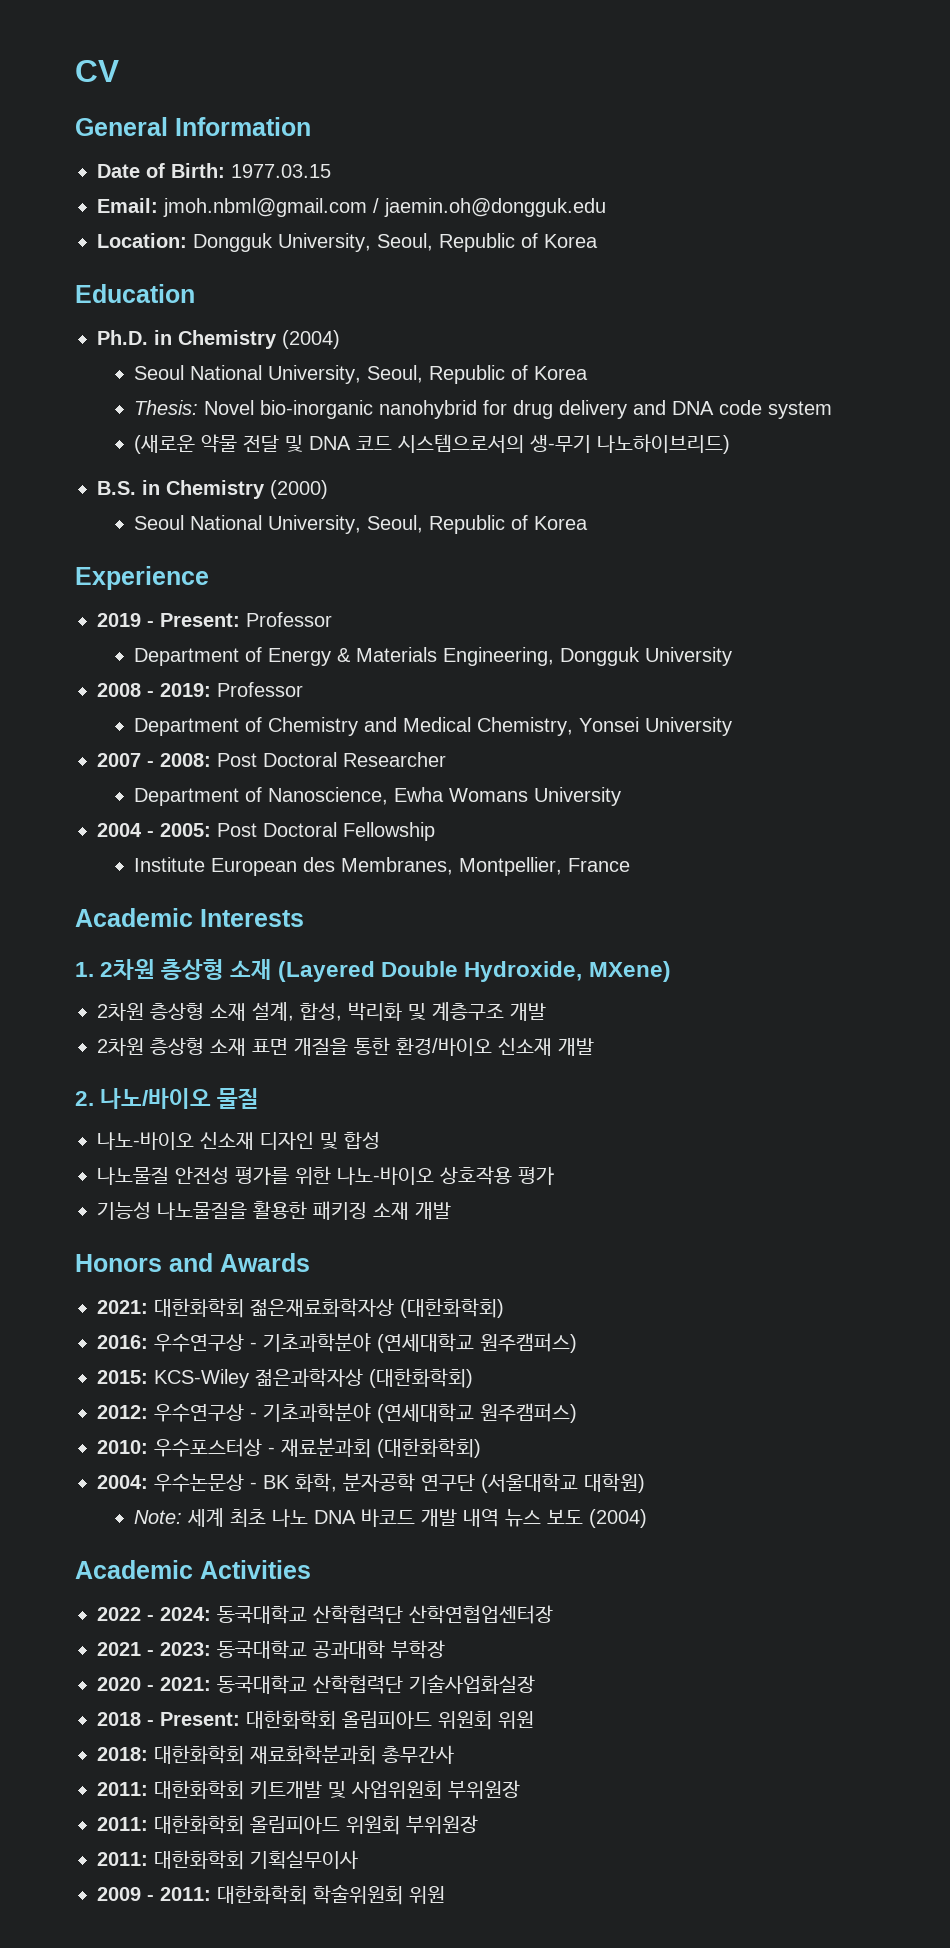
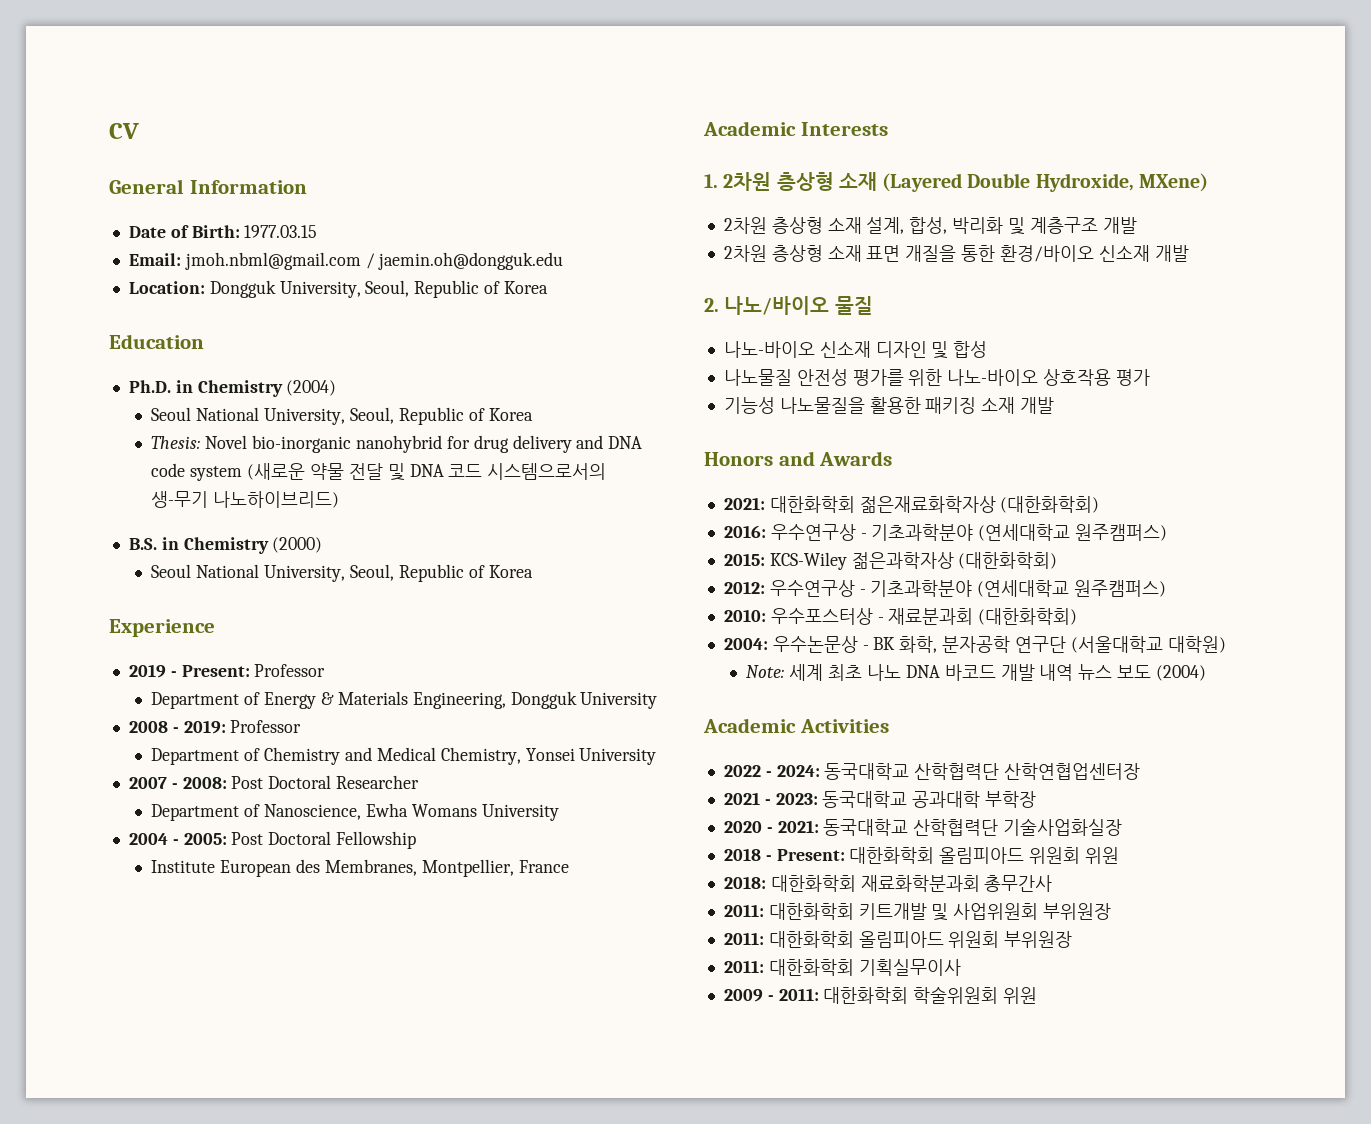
(832, 410) // -> (243, 473) none

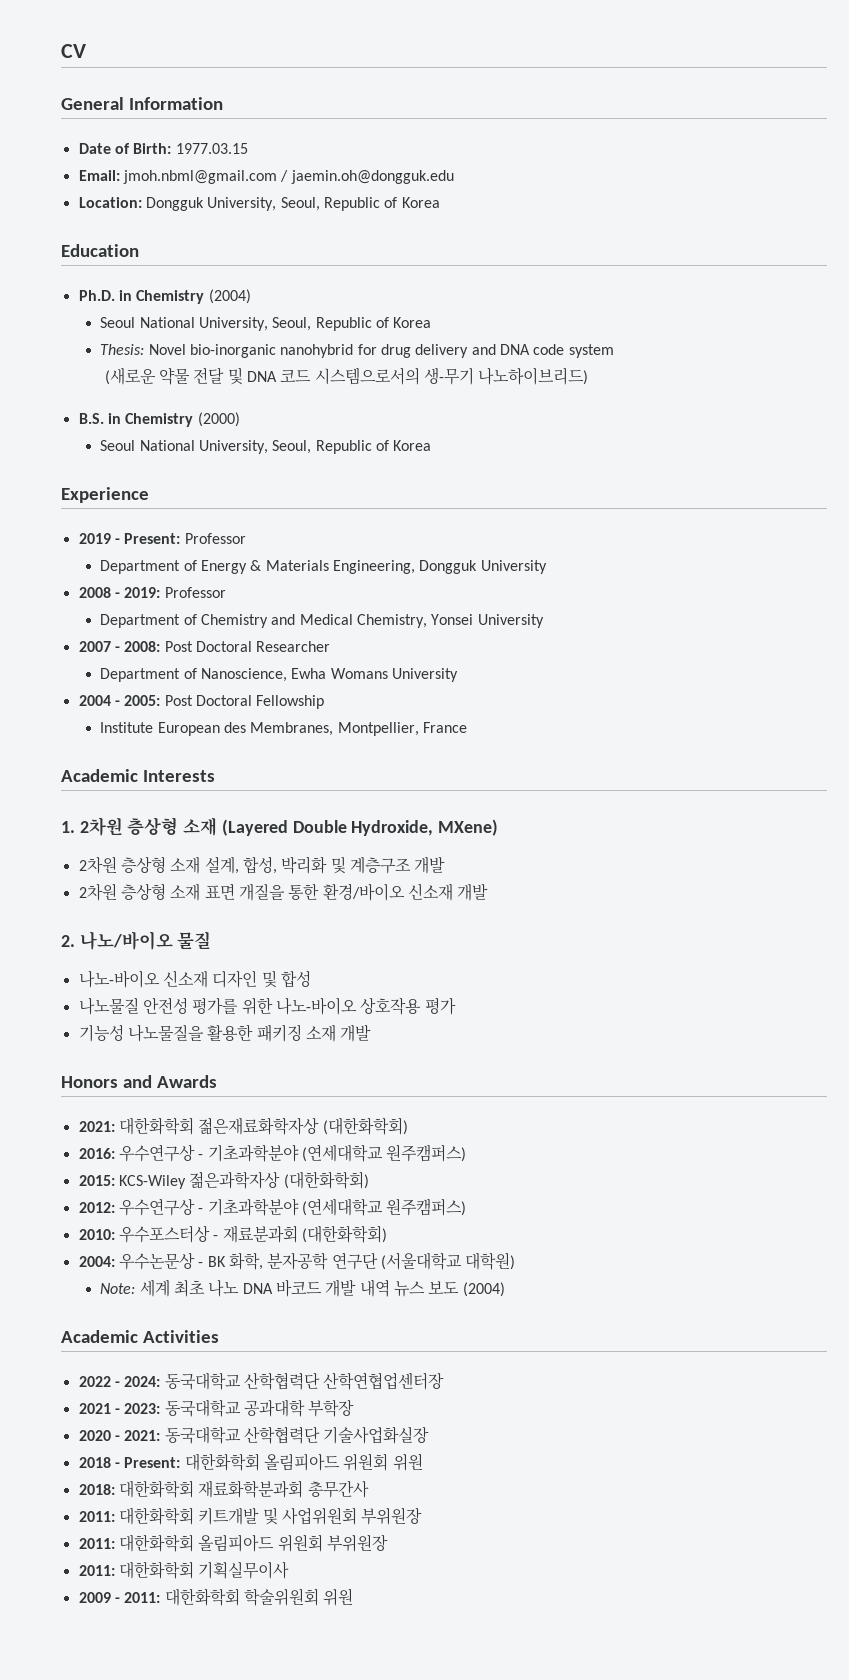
(243, 473) none -> (614, 351) //

